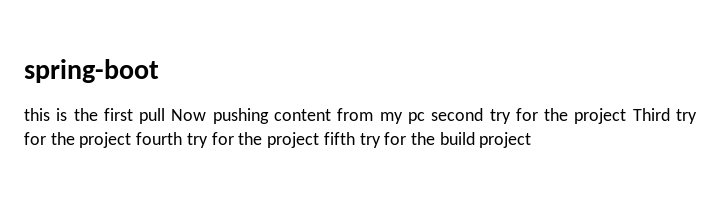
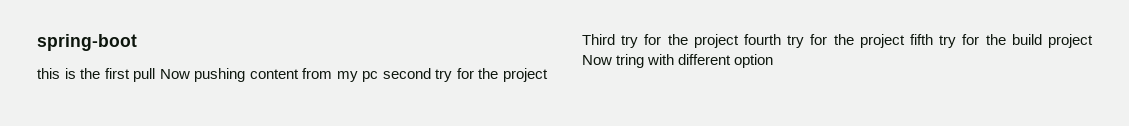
(532, 140) none -> [582,54,774,68] Now tring with different option

